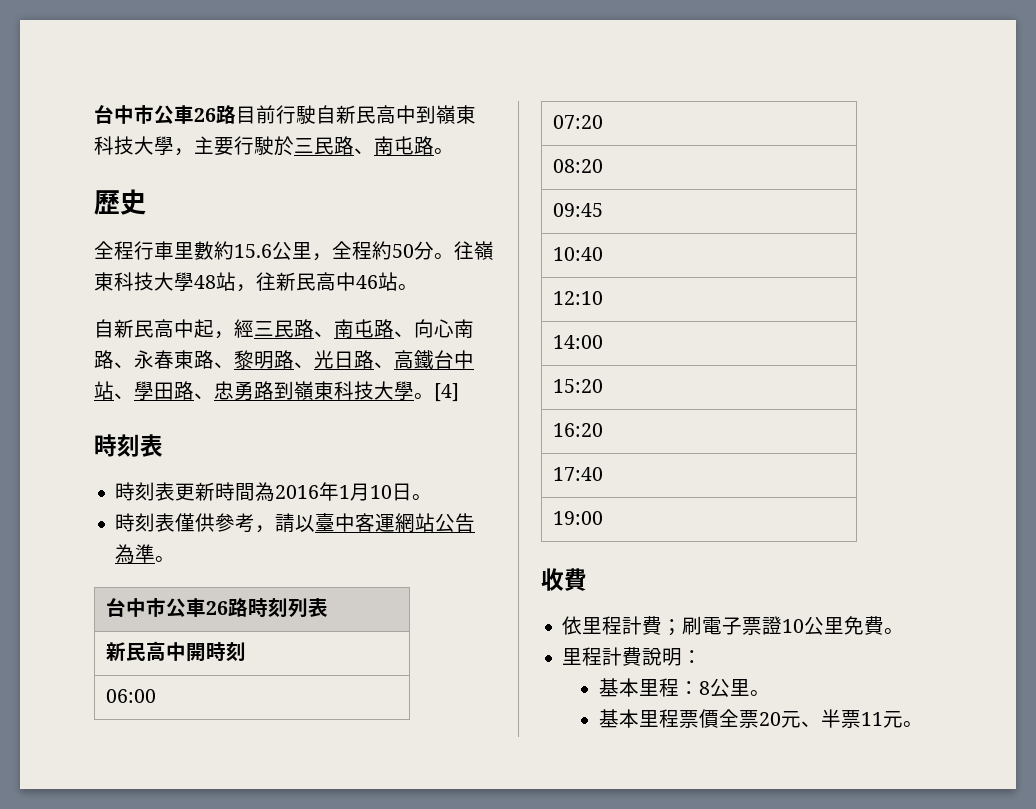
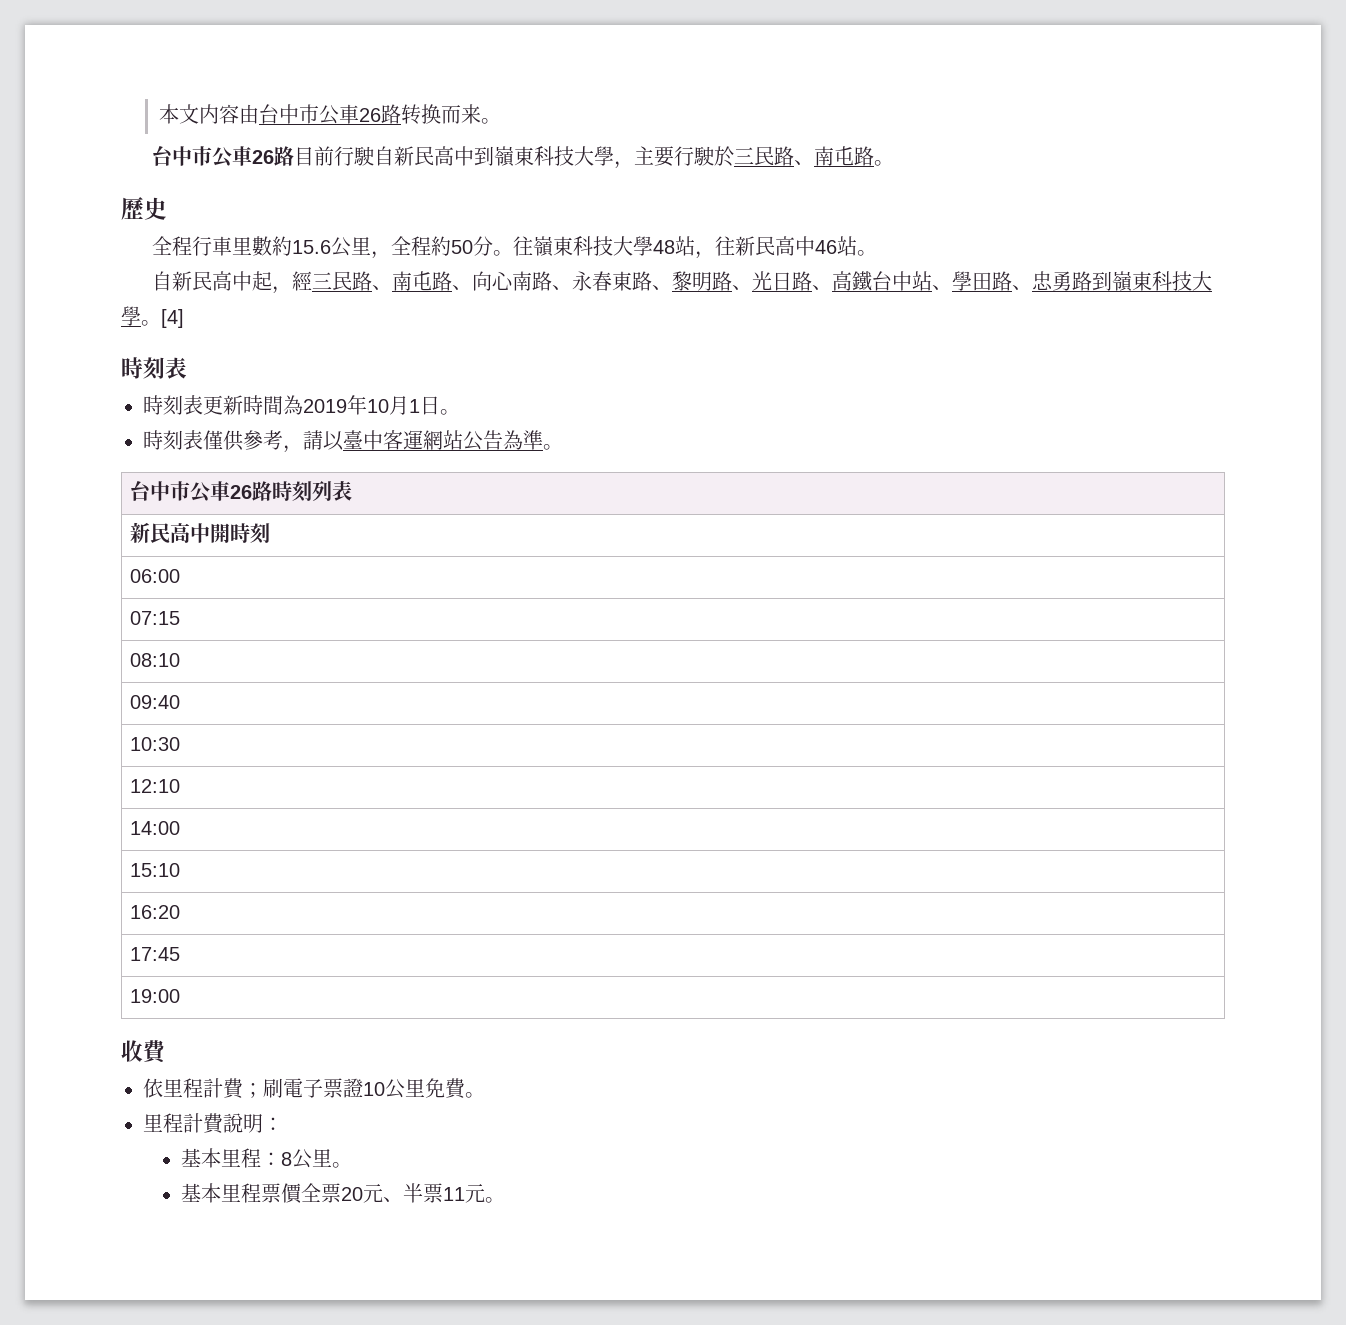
(94, 114) none -> [158,104,501,125] 本文内容由台中市公車26路转换而来。 //
[275,482,393,501] 2016年1月10 -> [303,395,420,415] 2019年10月1
[553,115,604,129] [553,159,604,173] [553,203,604,217] [553,247,604,261] 07:20 // 08:20 // 09:45 // 10:40 -> [130,611,181,625] [130,653,181,667] [130,695,181,709] [130,737,181,751] 07:15 // 08:10 // 09:40 // 10:30
[553,379,604,393] 15:20 -> [130,863,181,877] 15:10
[553,467,604,481] 17:40 -> [130,947,181,961] 17:45

